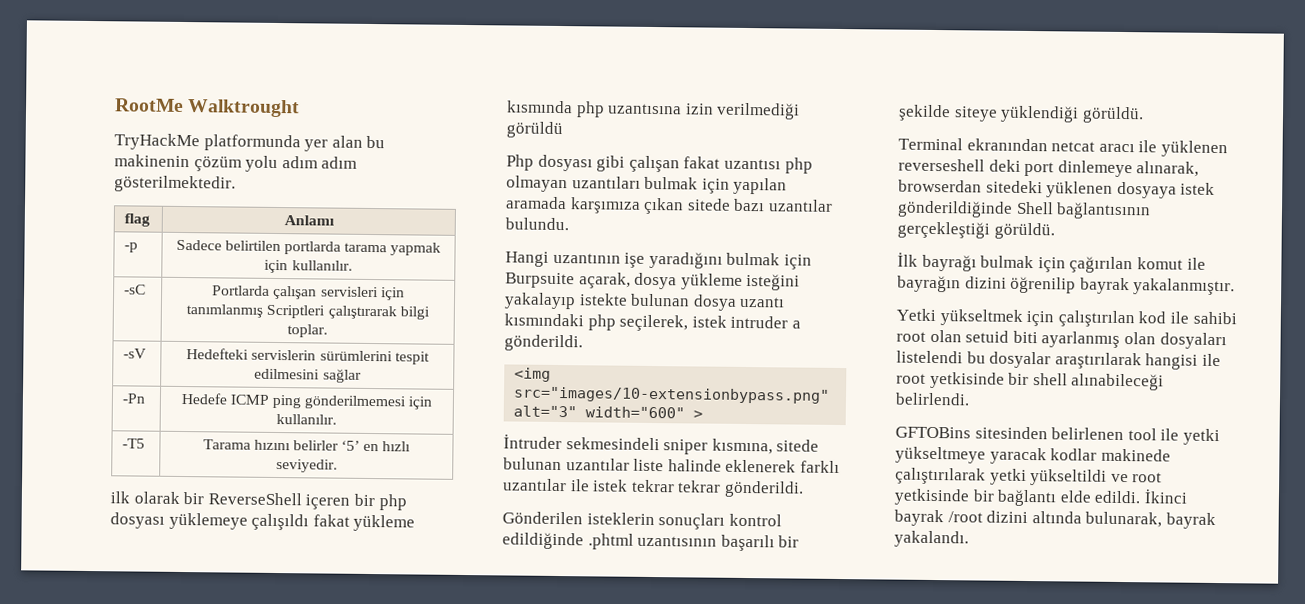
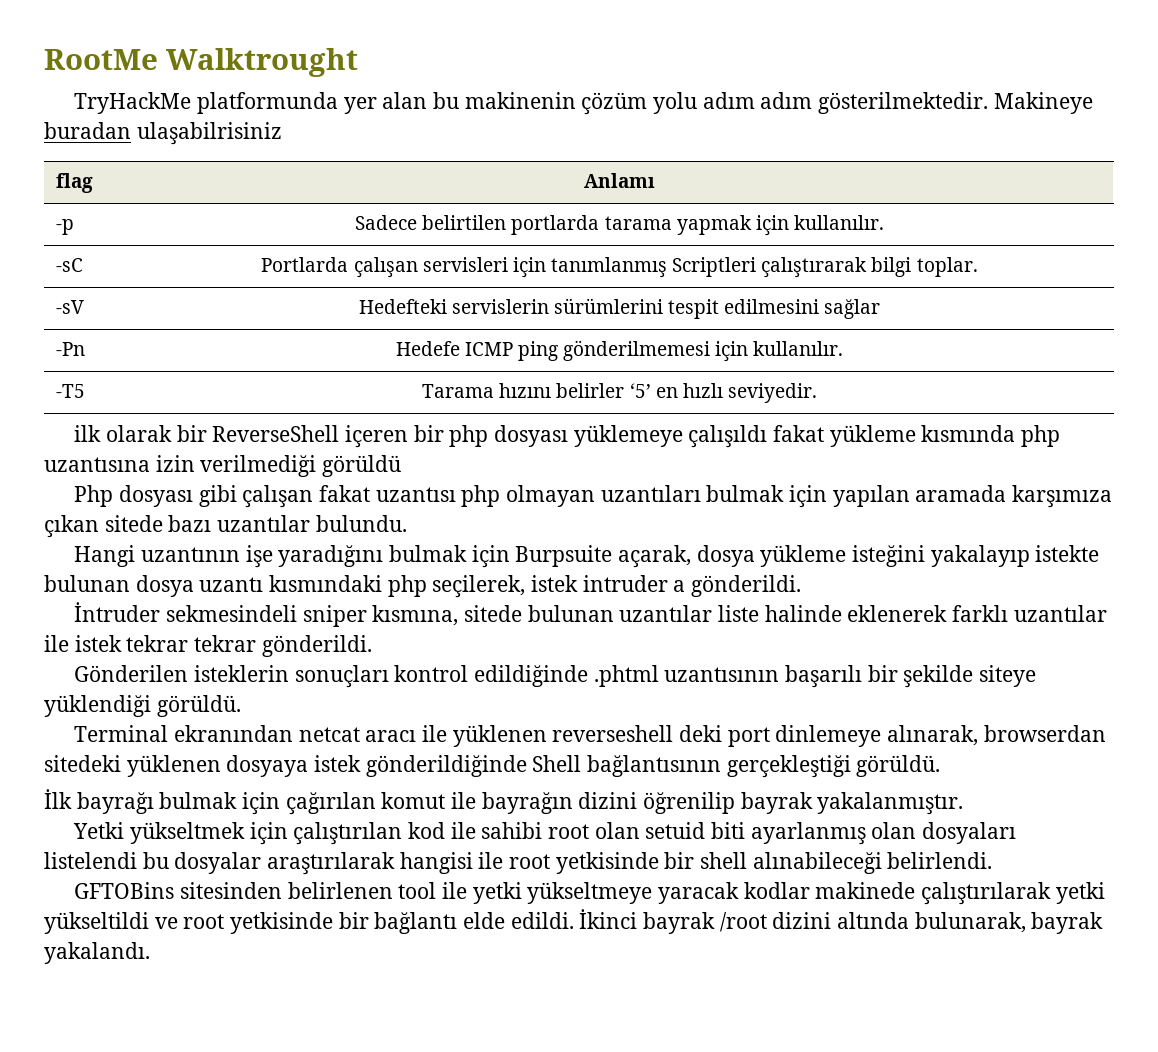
(236, 184) none -> [993,92,1093,114] [44,122,282,145] Makineye buradan ulaşabilrisiniz
[514,367,552,382] [513,386,831,404] [513,405,704,419] // <img src="images/10-extensionbypass.png" alt="3" width="600" > -> (802, 586) none

